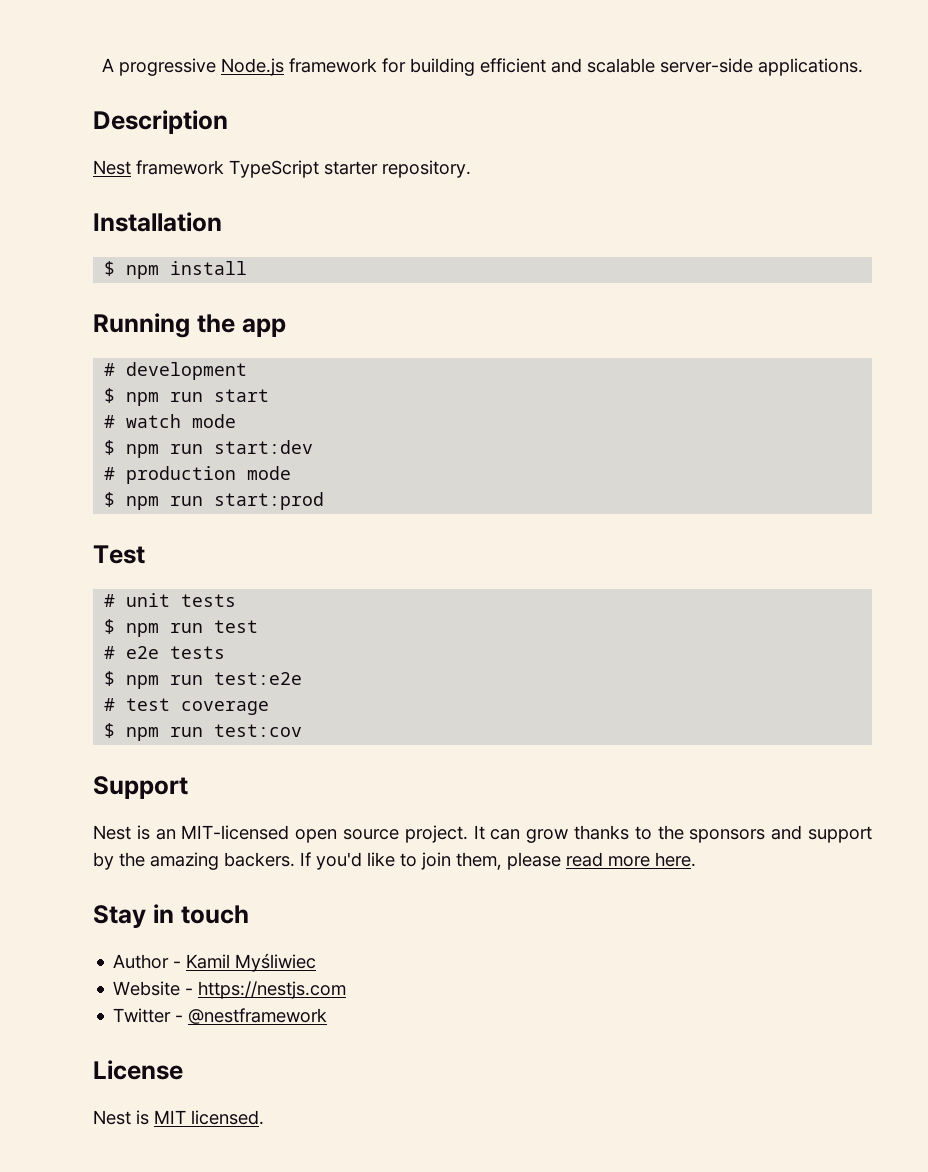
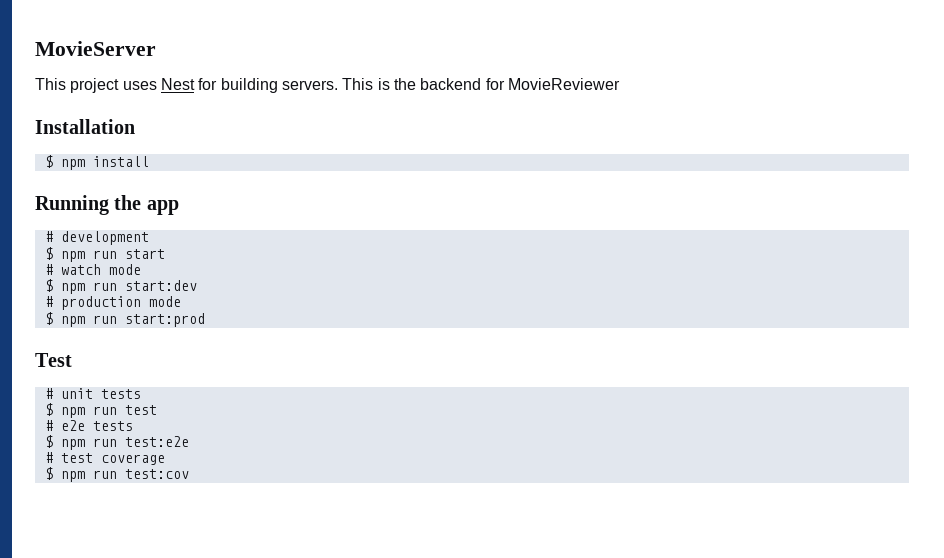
[102,58,863,76] [93,110,228,134] [93,160,471,178] A progressive Node.js framework for building efficient and scalable server-side applications. // Description // Nest framework TypeScript starter repository. -> [35,41,156,56] [35,78,620,93] MovieServer // This project uses Nest for building servers. This is the backend for MovieReviewer
[93,776,188,799] [93,825,872,843] [93,852,696,870] [93,904,249,928] [113,953,317,972] [113,981,347,999] [113,1008,328,1024] [93,1060,183,1080] [93,1110,264,1125] // Support // Nest is an MIT-licensed open source project. It can grow thanks to the sponsors and support by the amazing backers. If you'd like to join them, please read more here. // Stay in touch // Author - Kamil Myśliwiec // Website - https://nestjs.com // Twitter - @nestframework // License // Nest is MIT licensed. -> (189, 474) none

